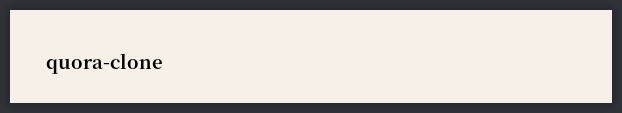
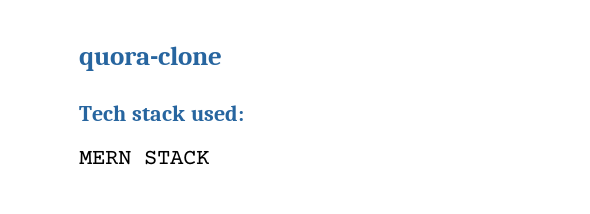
(163, 63) none -> [79,105,244,121] [79,150,210,165] // Tech stack used: // MERN STACK

